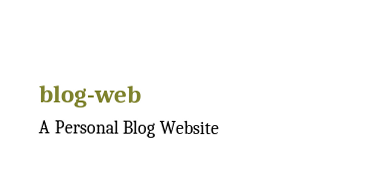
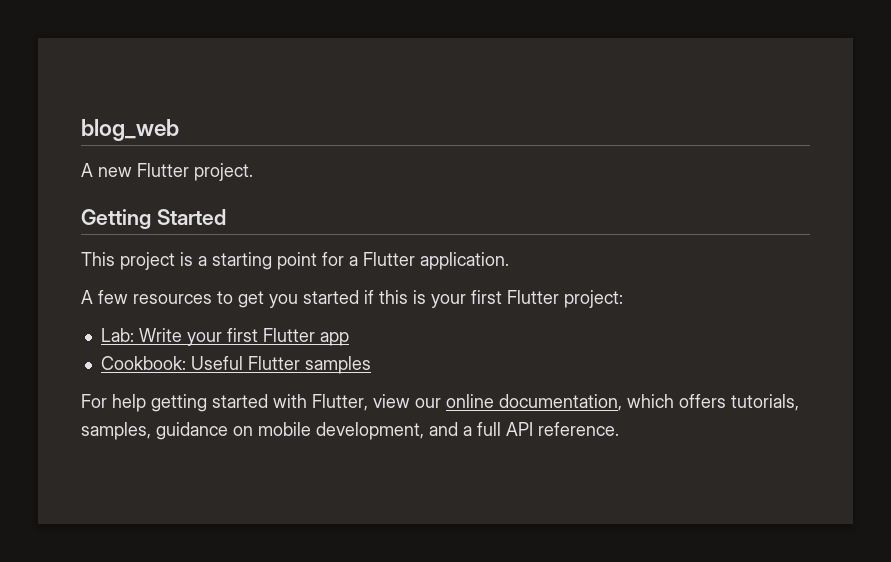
[38,85,142,108] [38,119,220,138] blog-web // A Personal Blog Website -> [81,119,179,141] [81,163,253,181] [81,209,226,229] [81,252,509,270] [81,290,623,308] [100,328,349,346] [100,356,371,374] [81,394,799,412] [81,422,619,440] blog_web // A new Flutter project. // Getting Started // This project is a starting point for a Flutter application. // A few resources to get you started if this is your first Flutter project: // Lab: Write your first Flutter app // Cookbook: Useful Flutter samples // For help getting started with Flutter, view our online documentation, which offers tutorials, samples, guidance on mobile development, and a full API reference.

